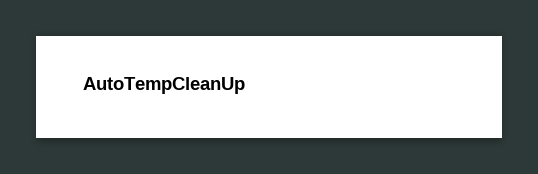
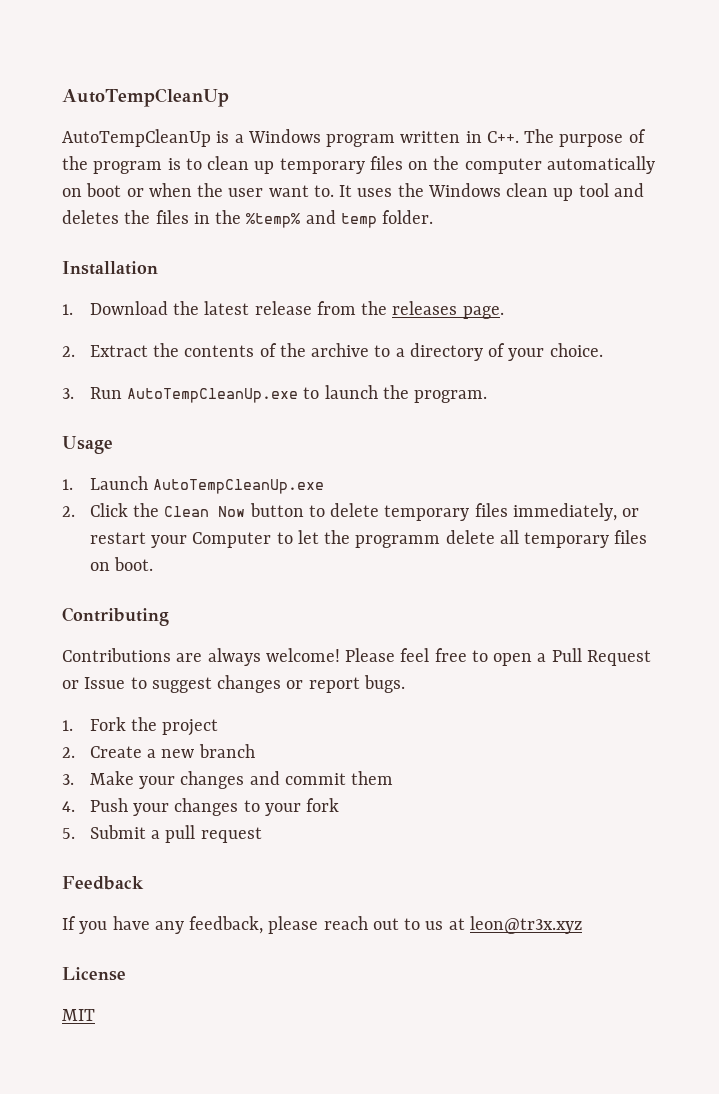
[83,77,245,94] AutoTempCleanUp -> [62,88,229,107] [62,129,646,147] [62,156,655,174] [62,183,644,201] [62,210,434,228] [62,261,158,275] [62,301,504,319] [62,343,603,361] [62,385,488,403] [62,436,113,454] [62,476,325,494] [62,503,640,521] [89,530,648,548] [89,557,154,571] [62,607,169,626] [62,648,651,666] [62,675,405,693] [62,717,219,736] [62,744,255,758] [62,771,394,789] [62,798,340,816] [62,825,262,843] [62,876,144,890] [62,916,582,934] [62,967,126,981] [62,1009,95,1021] AutoTempCleanUp // AutoTempCleanUp is a Windows program written in C++. The purpose of the program is to clean up temporary files on the computer automatically on boot or when the user want to. It uses the Windows clean up tool and deletes the files in the %temp% and temp folder. // Installation // 1. Download the latest release from the releases page. // 2. Extract the contents of the archive to a directory of your choice. // 3. Run AutoTempCleanUp.exe to launch the program. // Usage // 1. Launch AutoTempCleanUp.exe // 2. Click the Clean Now button to delete temporary files immediately, or restart your Computer to let the programm delete all temporary files on boot. // Contributing // Contributions are always welcome! Please feel free to open a Pull Request or Issue to suggest changes or report bugs. // 1. Fork the project // 2. Create a new branch // 3. Make your changes and commit them // 4. Push your changes to your fork // 5. Submit a pull request // Feedback // If you have any feedback, please reach out to us at leon@tr3x.xyz // License // MIT

